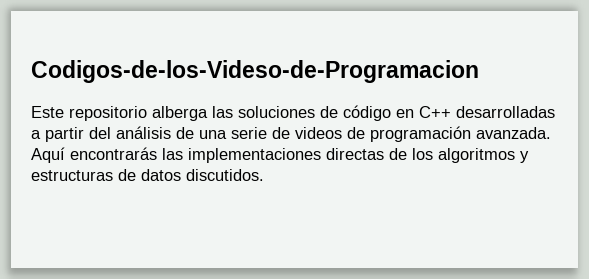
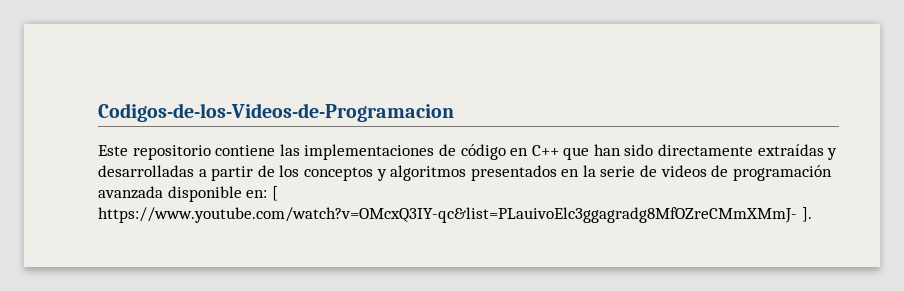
[31,60,479,83] Codigos-de-los-Videso-de-Programacion -> [98,103,454,122] Codigos-de-los-Videos-de-Programacion
[152,106,315,121] alberga las soluciones -> [215,144,435,160] contiene las implementaciones
[456,106,555,118] [31,126,227,142] desarrolladas a partir del análisis de una -> [563,144,838,160] [98,165,596,181] que han sido directamente extraídas y desarrolladas a partir de los conceptos y algoritmos presentados en la
[476,127,551,139] [31,147,529,163] [31,169,264,181] avanzada. Aquí encontrarás las implementaciones directas de los algoritmos y estructuras de datos discutidos. -> [98,186,278,202] [98,207,812,223] avanzada disponible en: [ https://www.youtube.com/watch?v=OMcxQ3IY-qc&list=PLauivoElc3ggagradg8MfOZreCMmXMmJ- ].

